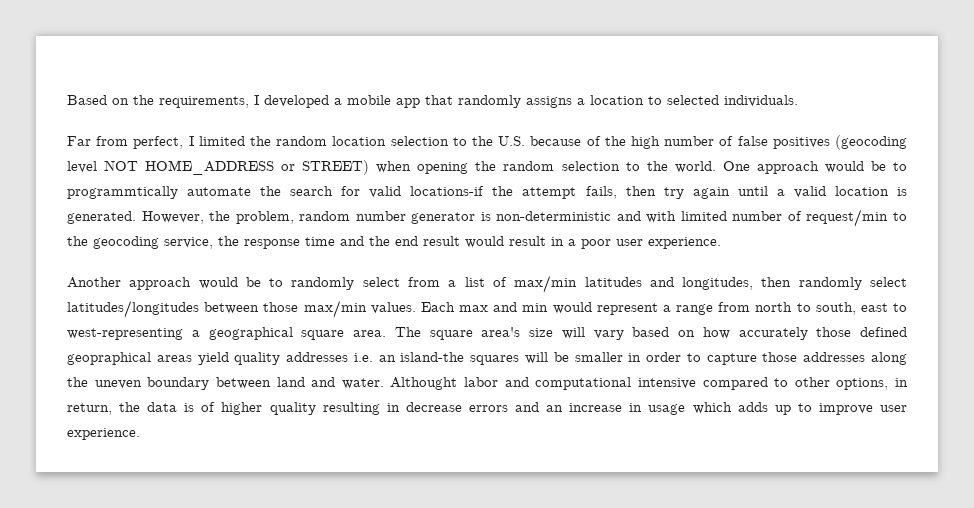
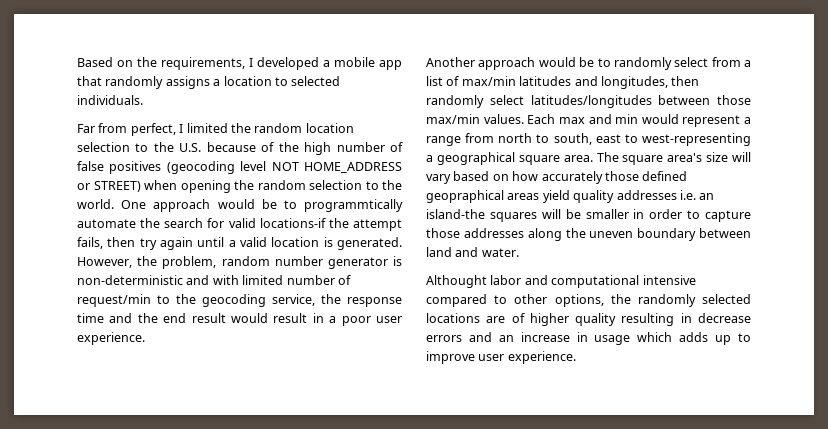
(384, 383) none -> (519, 252) //
[895,378,908,387] [67,402,195,415] in return, the data is -> [610,294,751,307] [426,313,506,323] the randomly selected locations are

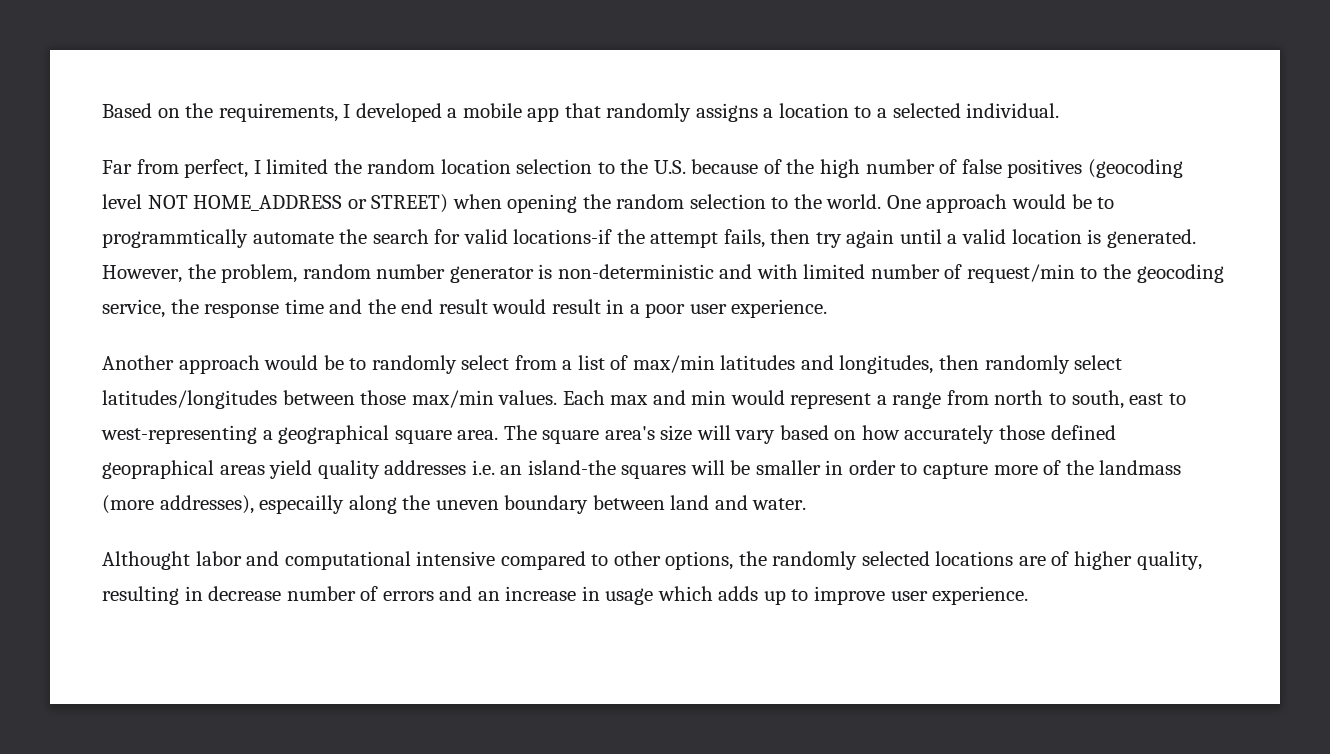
[291,76,341,86] [77,95,143,105] selected individuals. -> [877,103,1060,118] a selected individual.
[426,228,524,238] those addresses -> [993,460,1182,475] [102,495,345,514] more of the landmass (more addresses), especailly
[575,313,617,326] quality -> [1136,551,1202,570] quality,
(751, 318) none -> [286,586,379,601] number of

